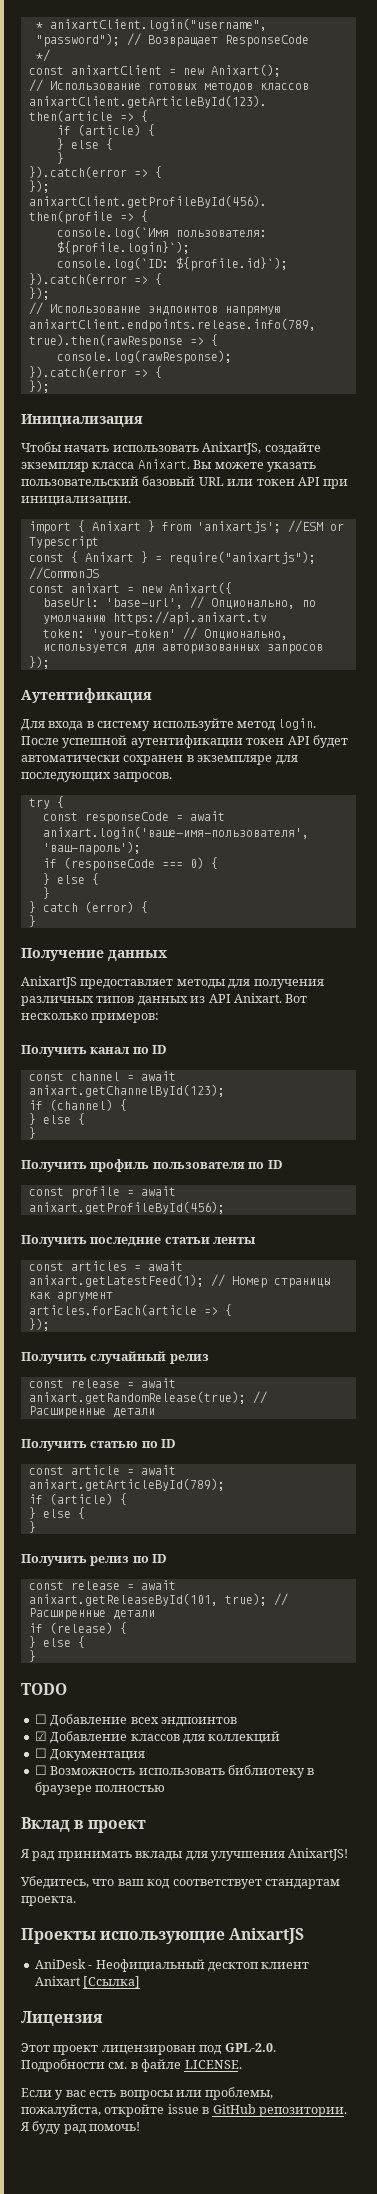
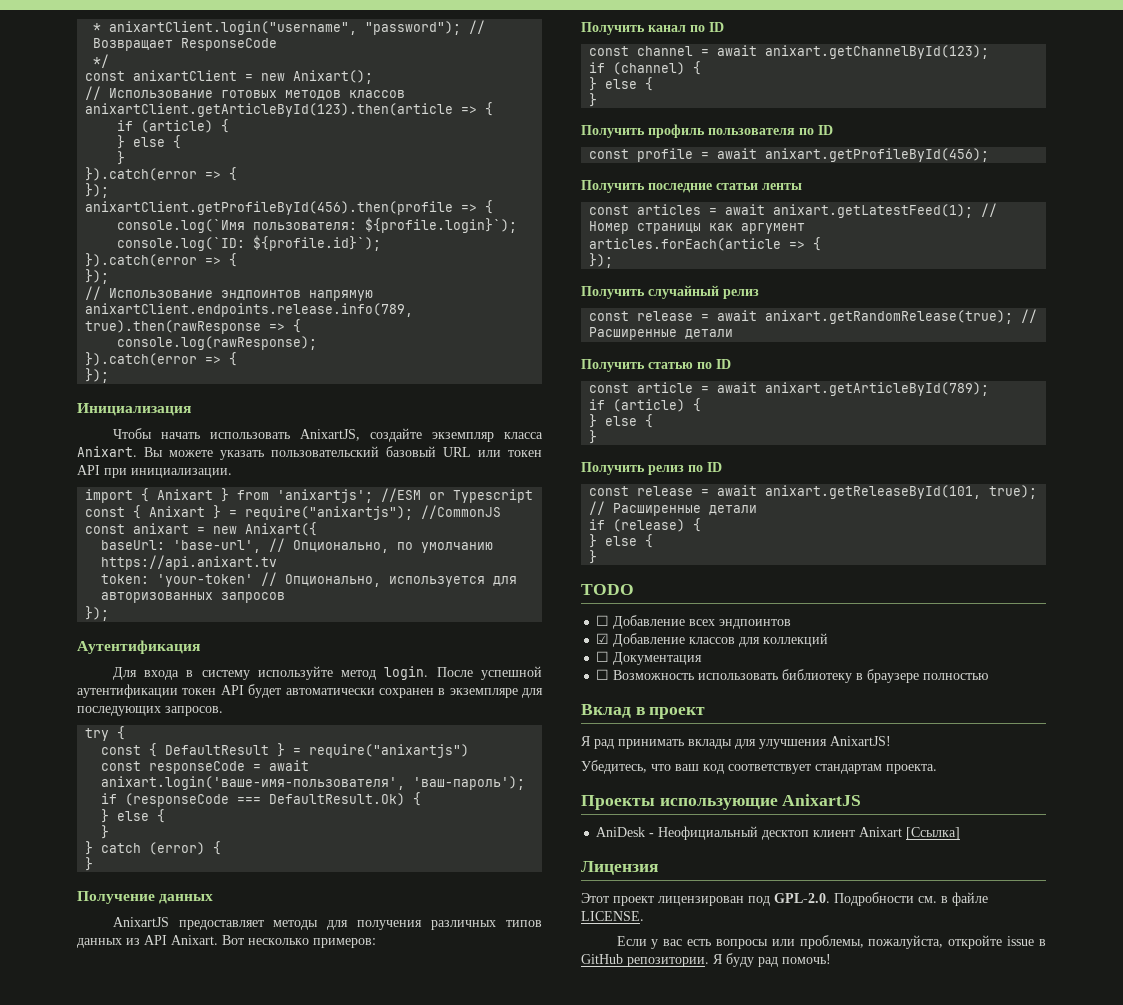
(64, 802) none -> [101,743,470,758] // const { DefaultResult } = require("anixartjs")
[189,857,204,869] 0) -> [269,793,406,806] DefaultResult.Ok)

